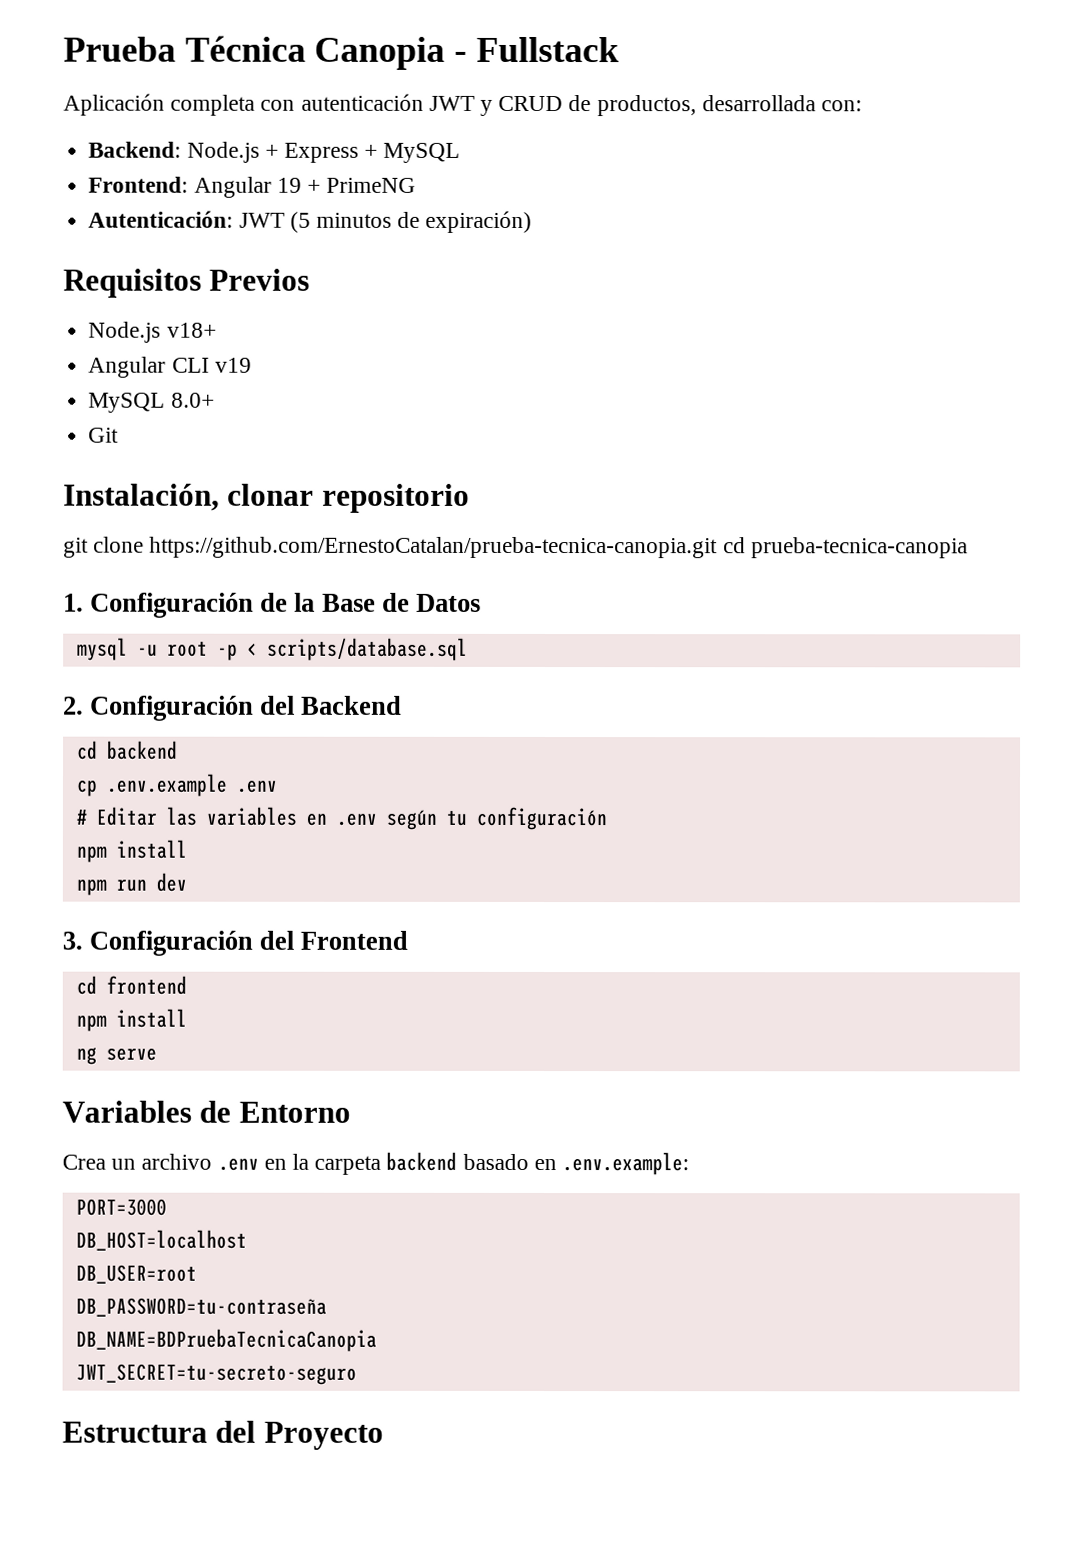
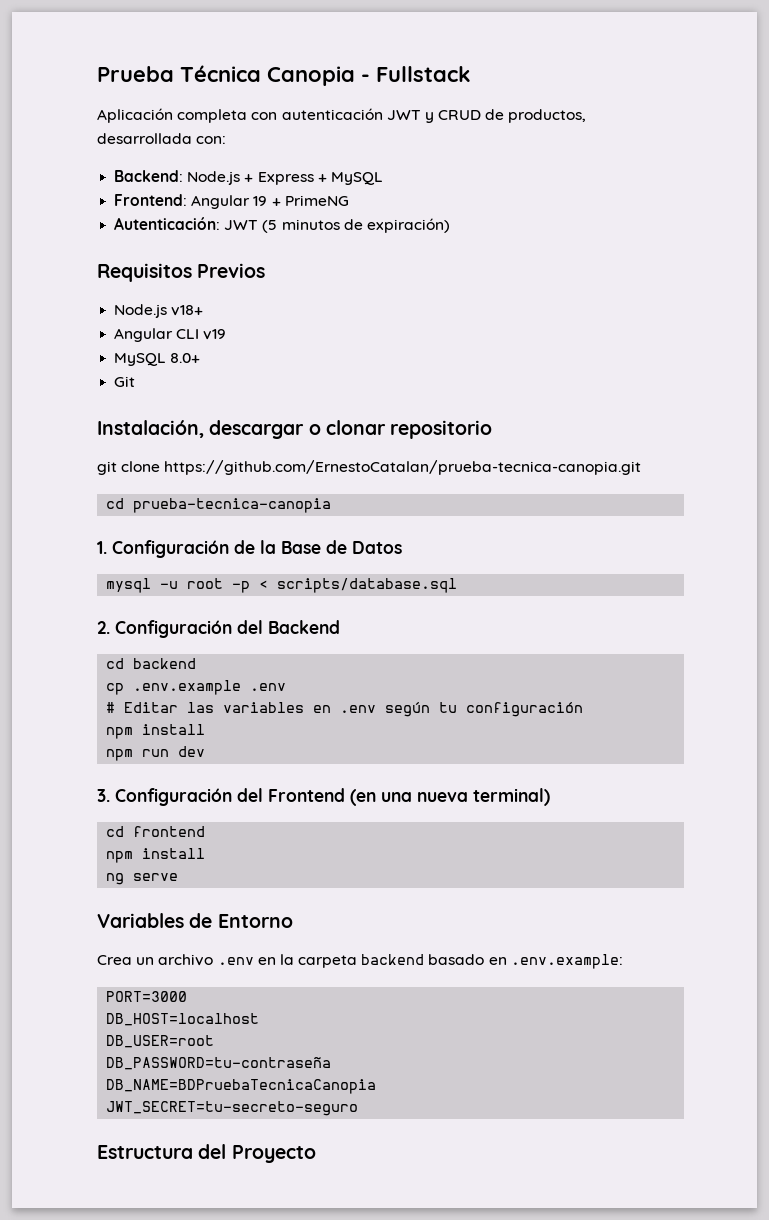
(220, 497) none -> [209,420,321,439] descargar o
(719, 547) none -> (642, 467) //
(409, 940) none -> [350,788,550,806] (en una nueva terminal)

